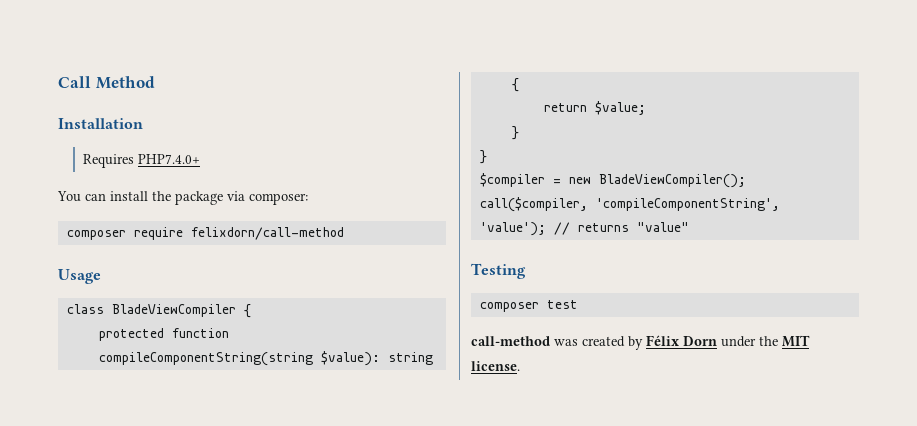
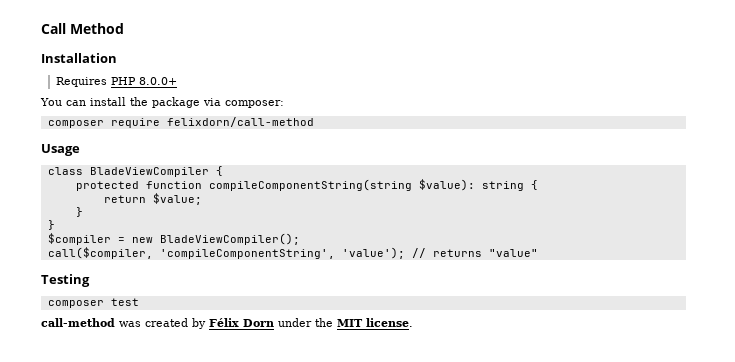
[138,154,201,164] PHP7.4.0+ -> [110,77,177,85] PHP 8.0.0+

